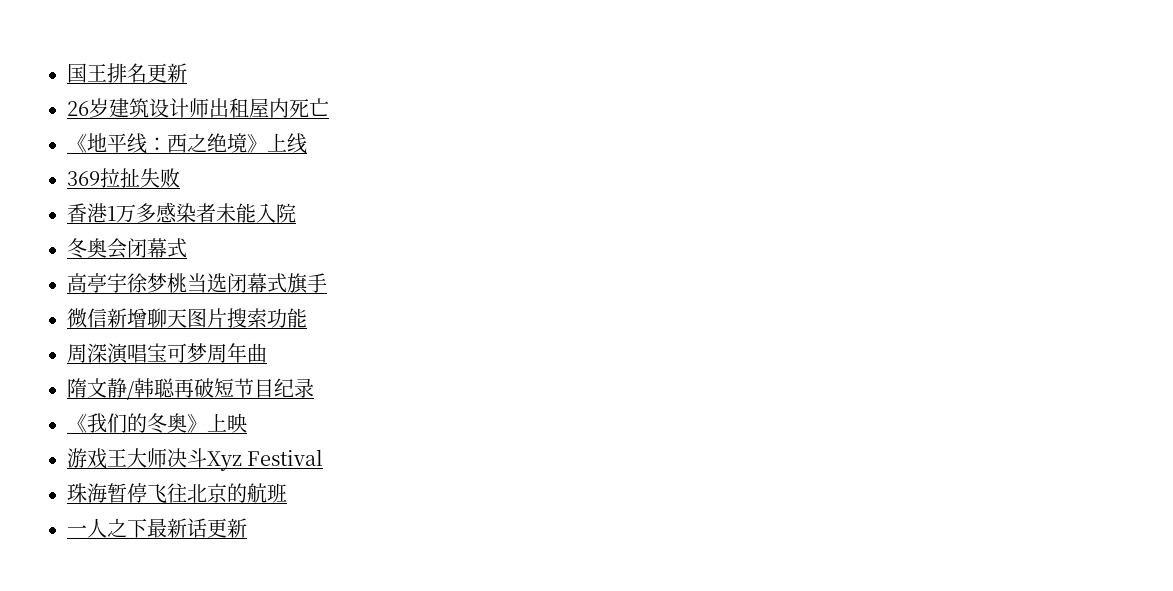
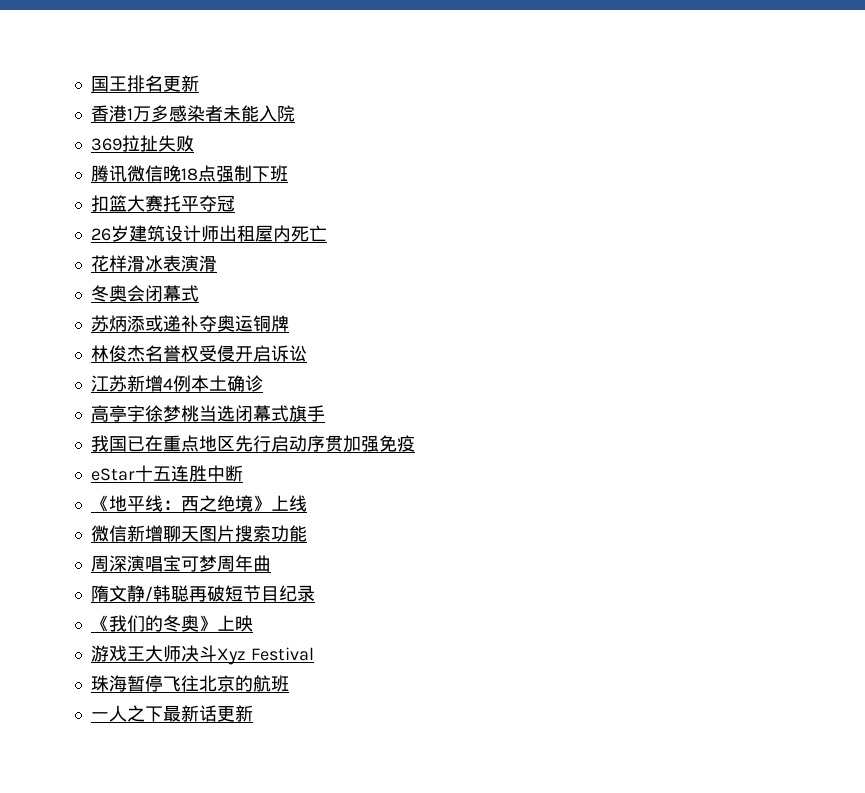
(187, 73) none -> [90,105,295,122] [90,135,194,152] [90,165,288,182] [90,195,235,212] // 香港1万多感染者未能入院 // 369拉扯失败 // 腾讯微信晚18点强制下班 // 扣篮大赛托平夺冠
[67,133,307,154] [67,168,180,188] [67,202,296,223] [67,238,187,259] 《地平线：西之绝境》上线 // 369拉扯失败 // 香港1万多感染者未能入院 // 冬奥会闭幕式 -> [90,255,217,272] [90,285,199,302] [90,315,289,332] [90,345,307,362] [90,375,263,392] 花样滑冰表演滑 // 冬奥会闭幕式 // 苏炳添或递补夺奥运铜牌 // 林俊杰名誉权受侵开启诉讼 // 江苏新增4例本土确诊
(327, 283) none -> [90,435,415,452] [90,465,243,482] [90,495,307,512] // 我国已在重点地区先行启动序贯加强免疫 // eStar十五连胜中断 // 《地平线：西之绝境》上线

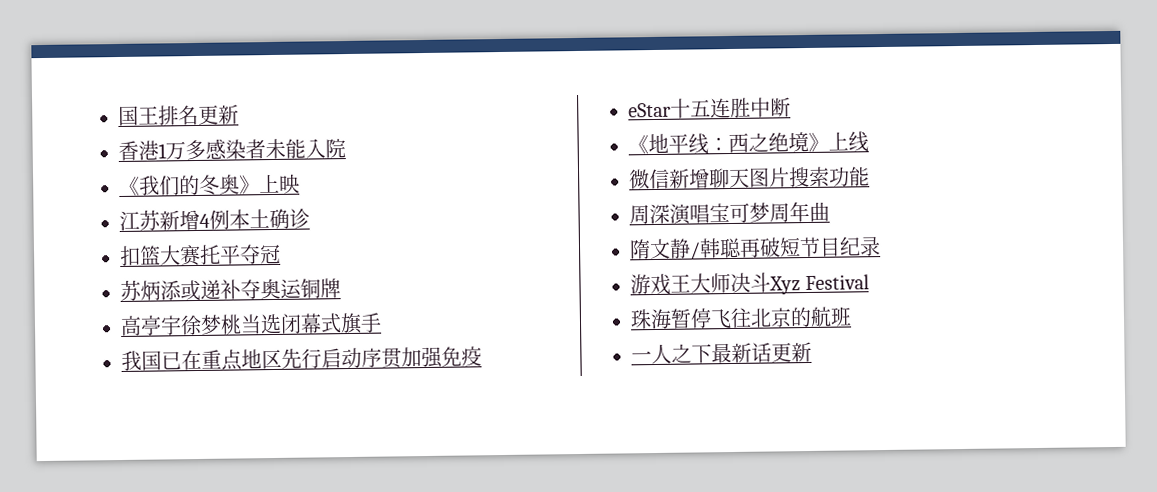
[90,135,194,152] [90,165,288,182] [90,195,235,212] [90,225,327,242] [90,255,217,272] [90,285,199,302] 369拉扯失败 // 腾讯微信晚18点强制下班 // 扣篮大赛托平夺冠 // 26岁建筑设计师出租屋内死亡 // 花样滑冰表演滑 // 冬奥会闭幕式 -> [119,173,300,197] [119,208,310,232] [119,243,281,267] 《我们的冬奥》上映 // 江苏新增4例本土确诊 // 扣篮大赛托平夺冠
[90,345,307,362] [90,375,263,392] // 林俊杰名誉权受侵开启诉讼 // 江苏新增4例本土确诊 -> (341, 288) none
[90,615,253,632] // 《我们的冬奥》上映 -> (881, 246) none

